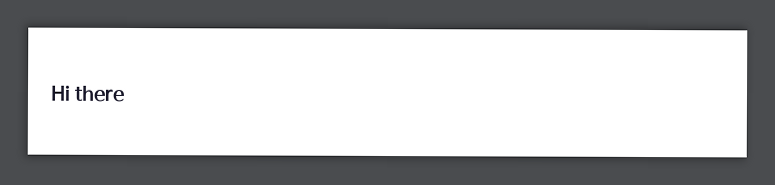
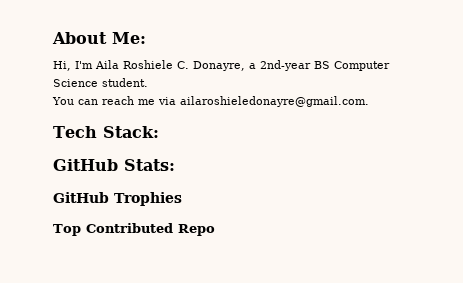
[50,85,126,102] Hi there -> [52,32,146,44] [53,60,390,71] [53,78,148,87] [52,96,369,107] [53,126,159,138] [53,159,175,171] [53,192,182,206] [53,223,215,236] About Me: // Hi, I'm Aila Roshiele C. Donayre, a 2nd-year BS Computer Science student. // You can reach me via ailaroshieledonayre@gmail.com. // Tech Stack: // GitHub Stats: // GitHub Trophies // Top Contributed Repo

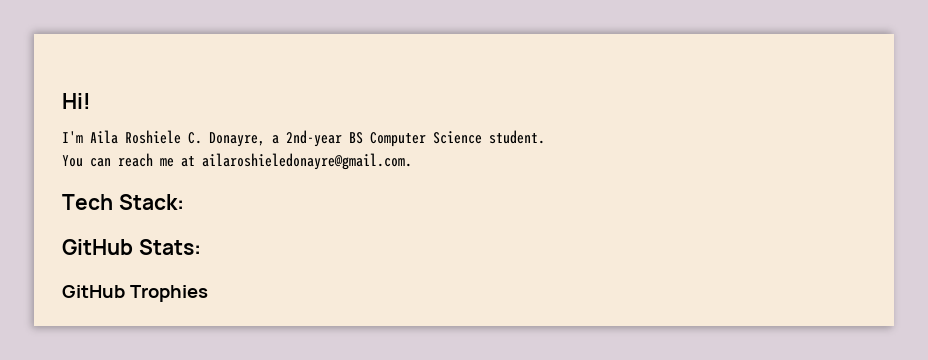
[52,32,146,44] [53,61,71,71] About Me: // Hi, -> [62,93,91,109] Hi! //
[158,97,176,105] via -> [181,156,195,167] at
[53,223,215,236] // Top Contributed Repo -> (208, 293) none

